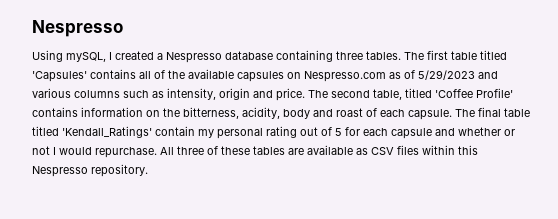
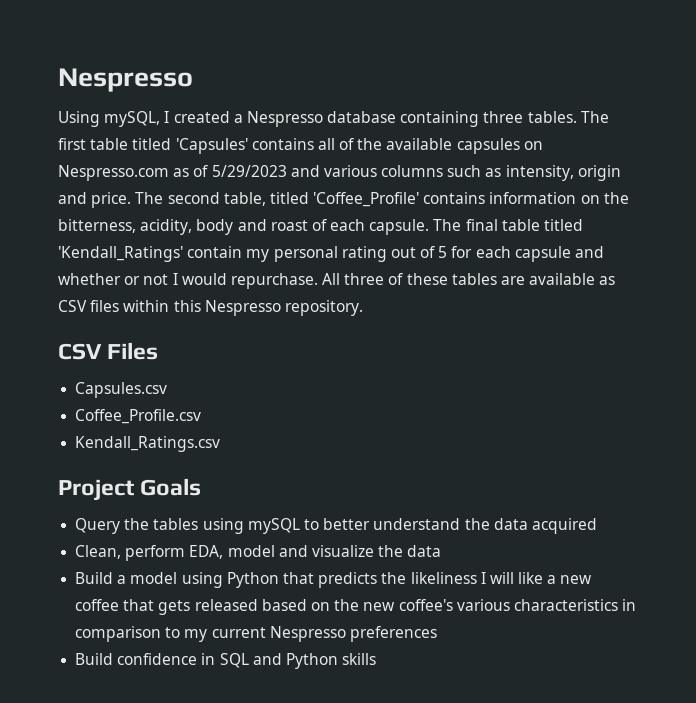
[435,88,513,98] 'Coffee Profile' -> [313,192,420,207] 'Coffee_Profile'
(148, 170) none -> [58,342,159,360] [75,382,168,398] [75,409,202,424] [75,436,221,452] [58,478,202,501] [75,518,597,534] [75,545,442,561] [75,572,593,588] [75,599,637,615] [75,626,437,642] [75,653,377,669] // CSV Files // Capsules.csv // Coffee_Profile.csv // Kendall_Ratings.csv // Project Goals // Query the tables using mySQL to better understand the data acquired // Clean, perform EDA, model and visualize the data // Build a model using Python that predicts the likeliness I will like a new coffee that gets released based on the new coffee's various characteristics in comparison to my current Nespresso preferences // Build confidence in SQL and Python skills

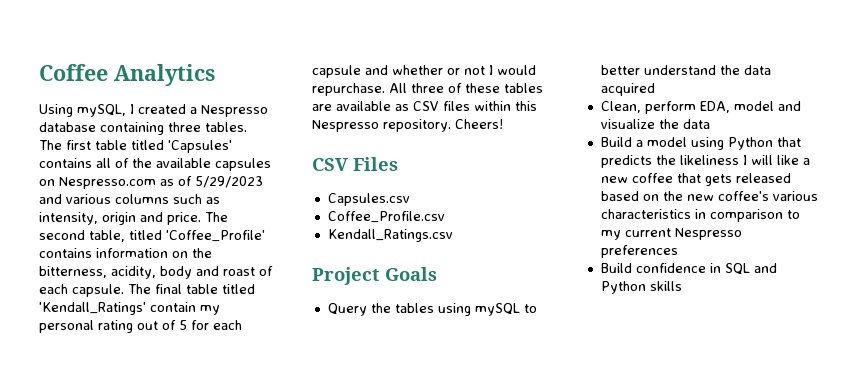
[58,68,193,92] Nespresso -> [39,64,215,86] Coffee Analytics
(363, 308) none -> [455,119,503,129] Cheers!

